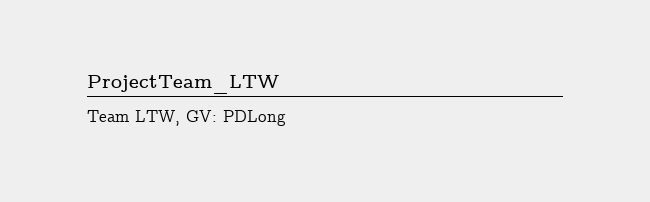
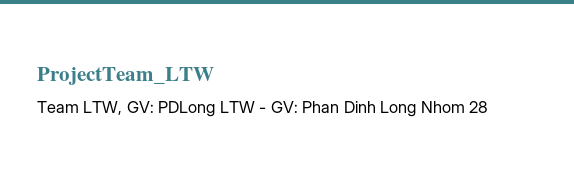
(286, 118) none -> [219,101,489,117] LTW - GV: Phan Dinh Long Nhom 28

